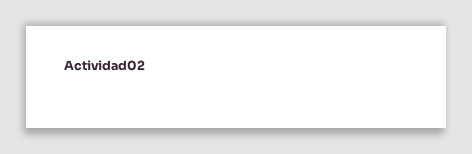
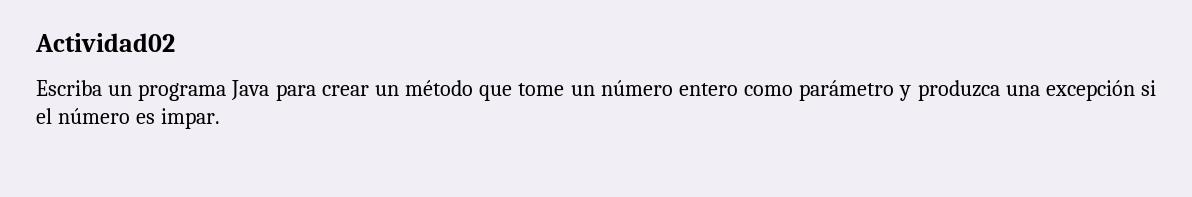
(145, 65) none -> [36,80,1156,101] [36,108,220,129] // Escriba un programa Java para crear un método que tome un número entero como parámetro y produzca una excepción si el número es impar.

